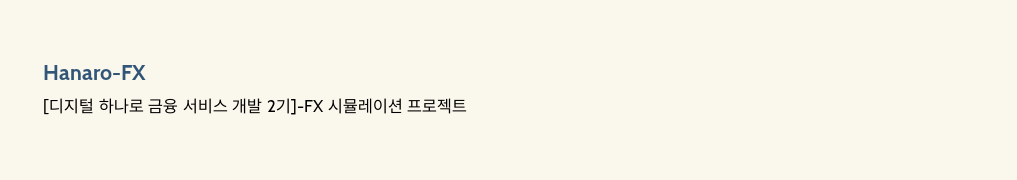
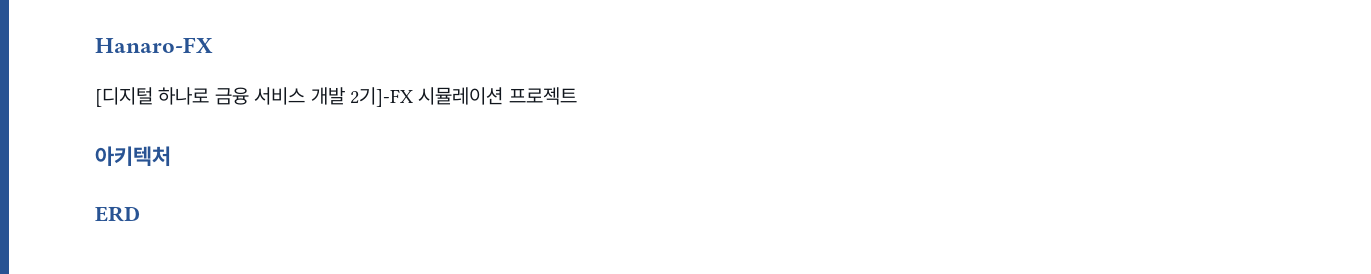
(468, 106) none -> [95,146,171,167] [95,206,140,222] // 아키텍처 // ERD

